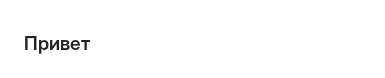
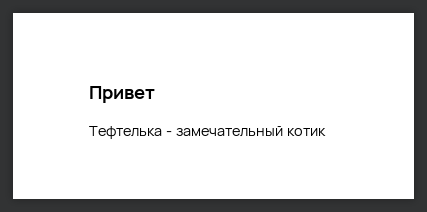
(91, 45) none -> [89,126,326,139] // Тефтелька - замечательный котик

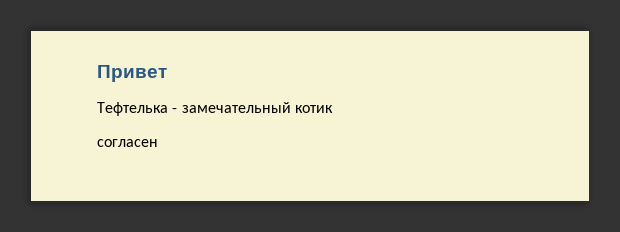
(326, 132) none -> [97,139,158,147] // согласен

